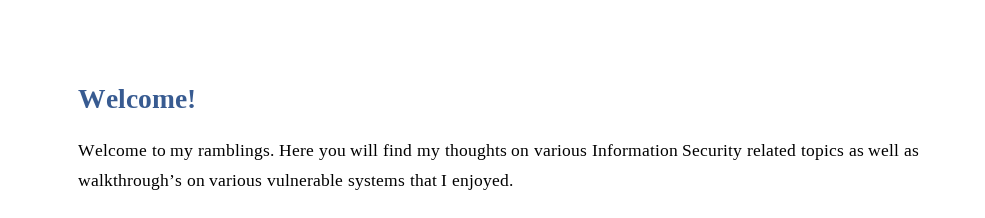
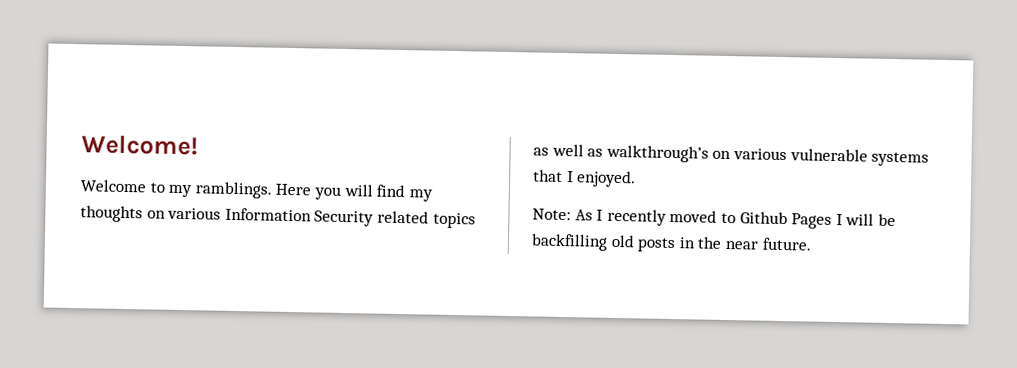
(514, 182) none -> [532,208,896,229] [531,233,812,253] // Note: As I recently moved to Github Pages I will be backfilling old posts in the near future.

